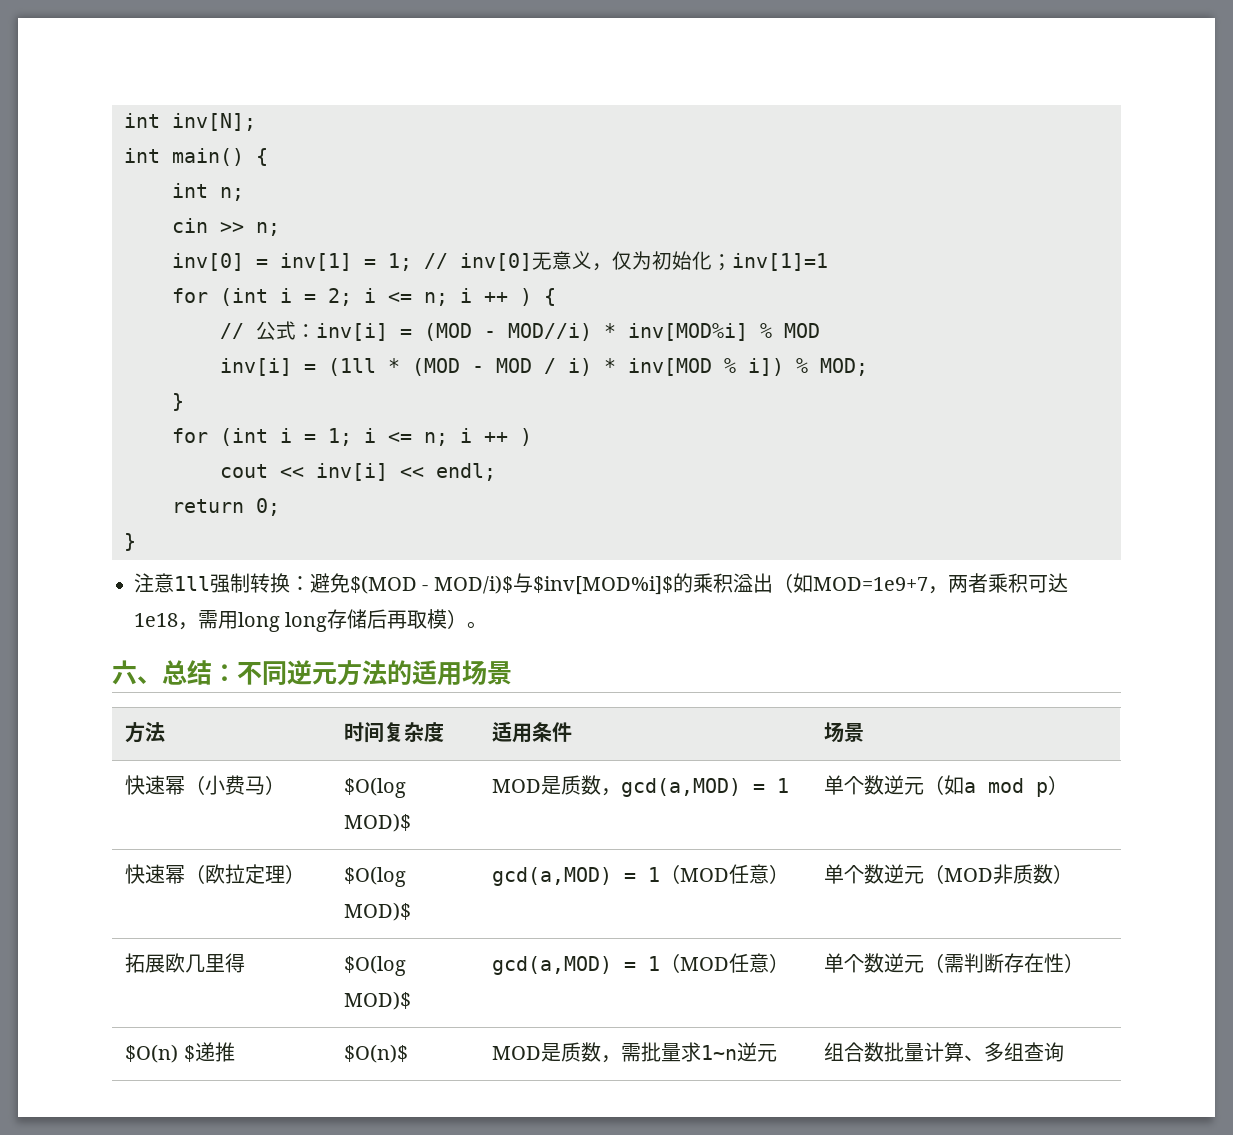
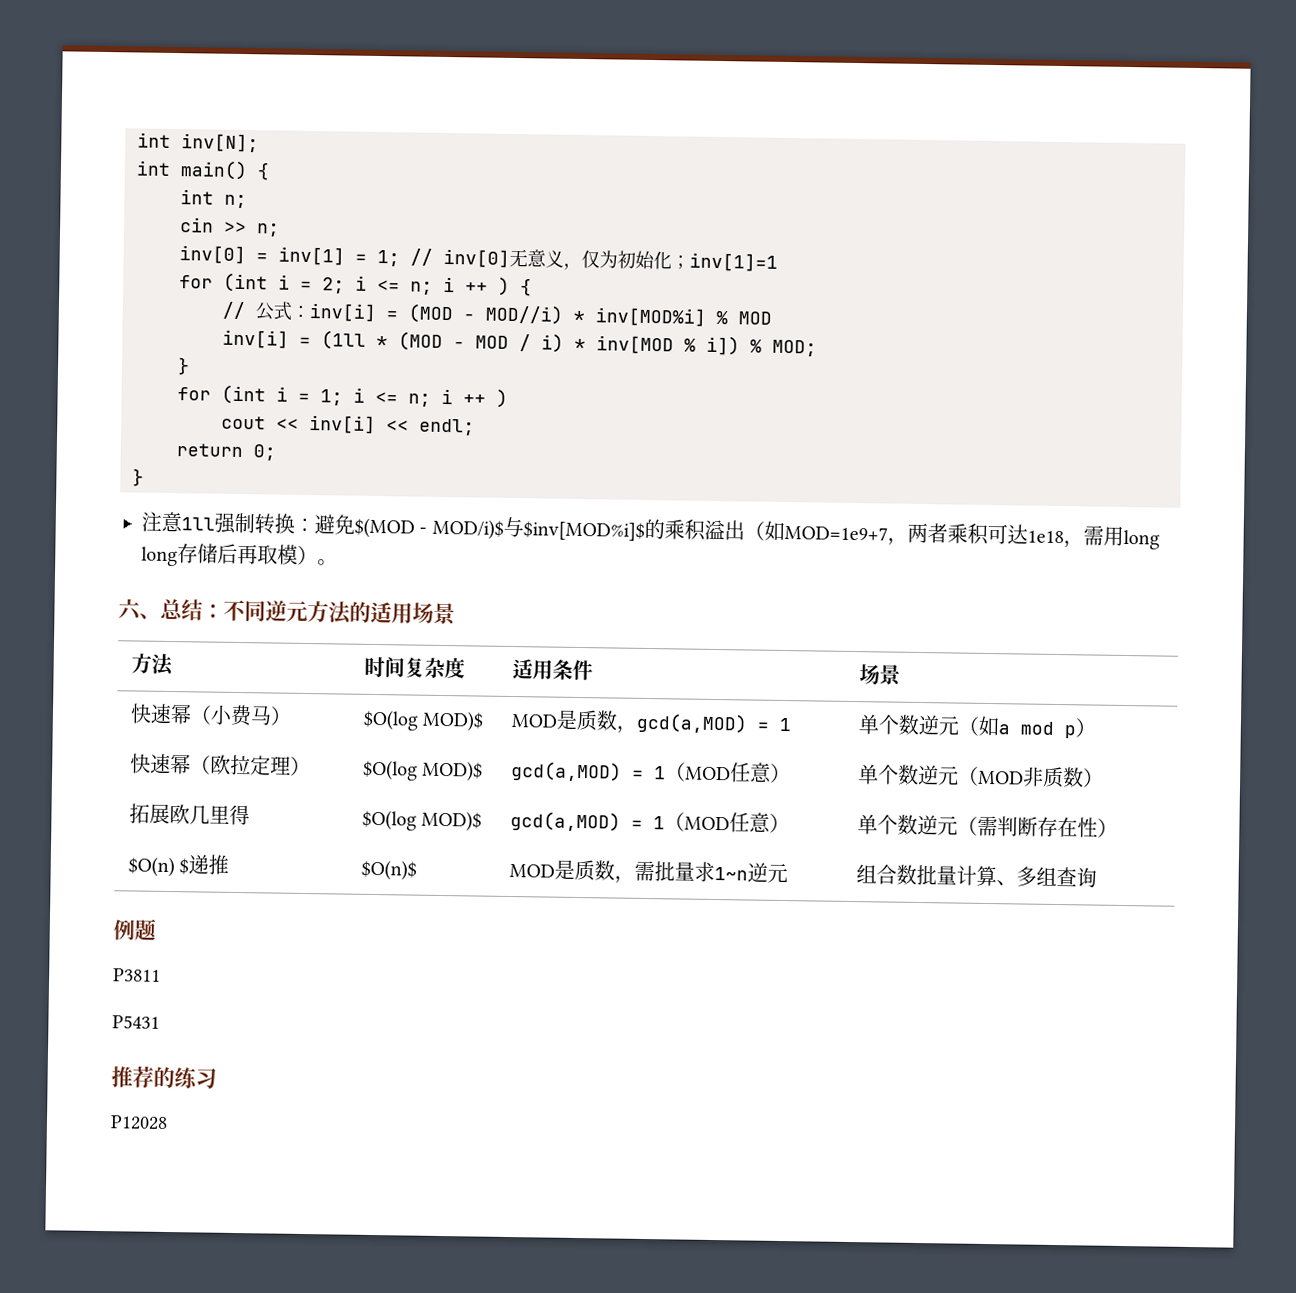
(1065, 1052) none -> [113,918,156,941] [113,968,161,982] [112,1015,160,1029] [111,1065,217,1089] [110,1115,168,1130] // 例题 // P3811 // P5431 // 推荐的练习 // P12028

